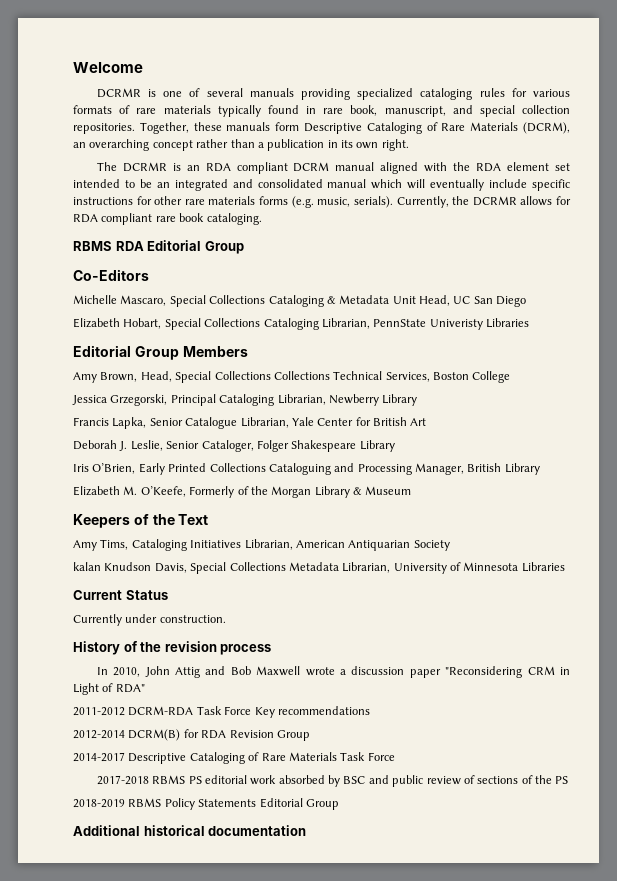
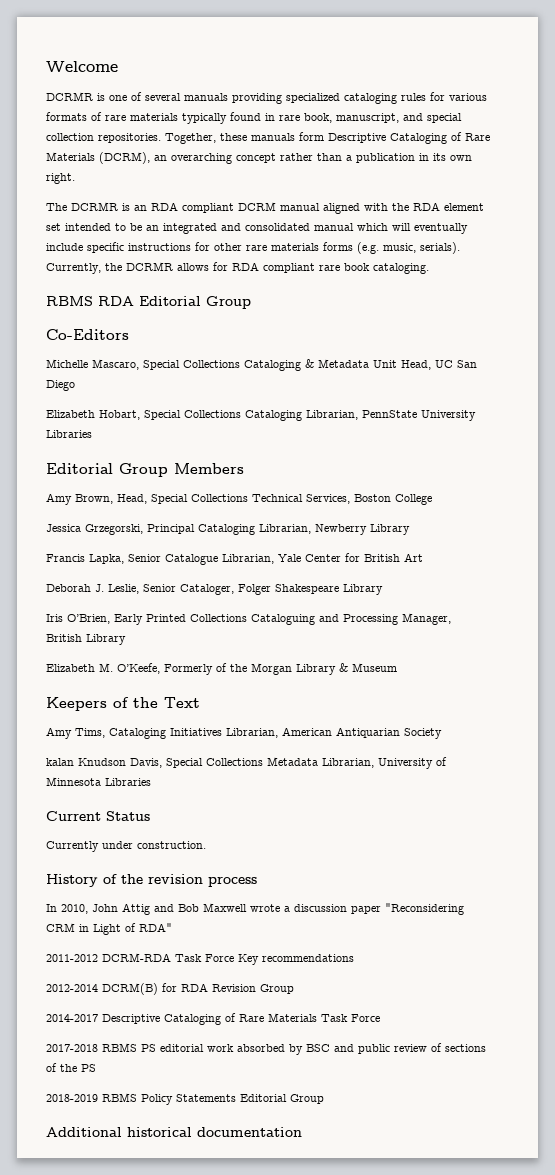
[429,319,483,330] Univeristy -> [421,410,476,421] University
[273,371,330,380] Collections -> (248, 498) none

